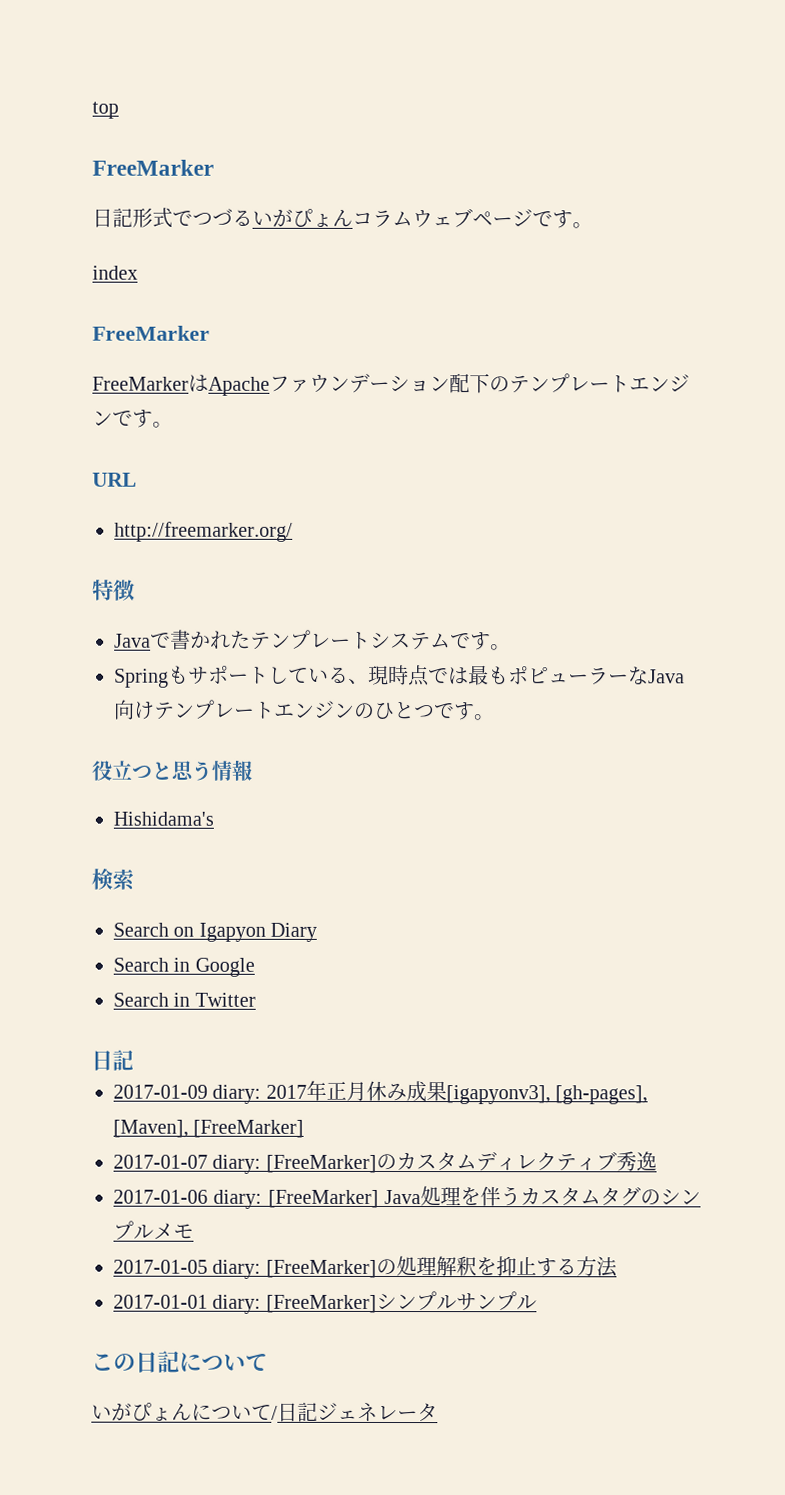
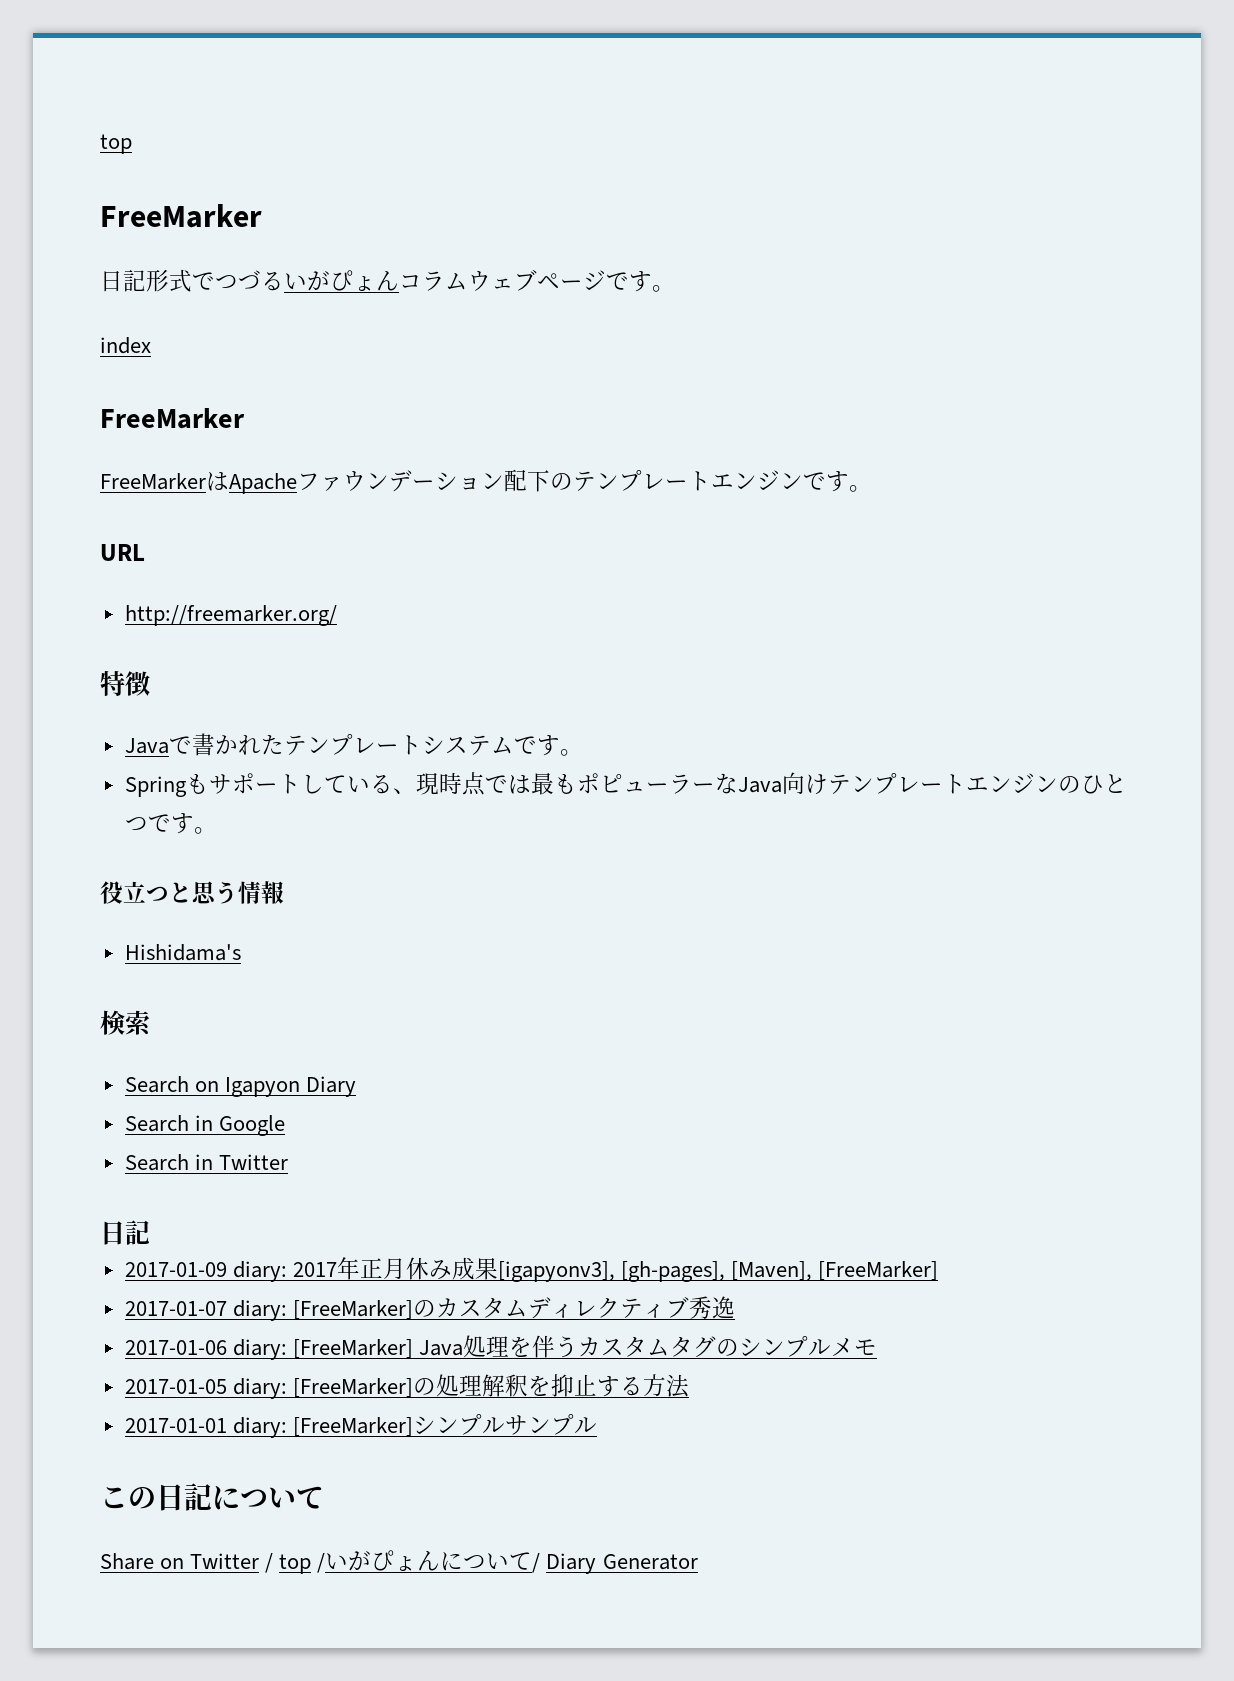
(268, 1362) none -> [100,1553,326,1574] Share on Twitter / top /
[277,1401,438,1422] 日記ジェネレータ -> [546,1553,698,1574] Diary Generator

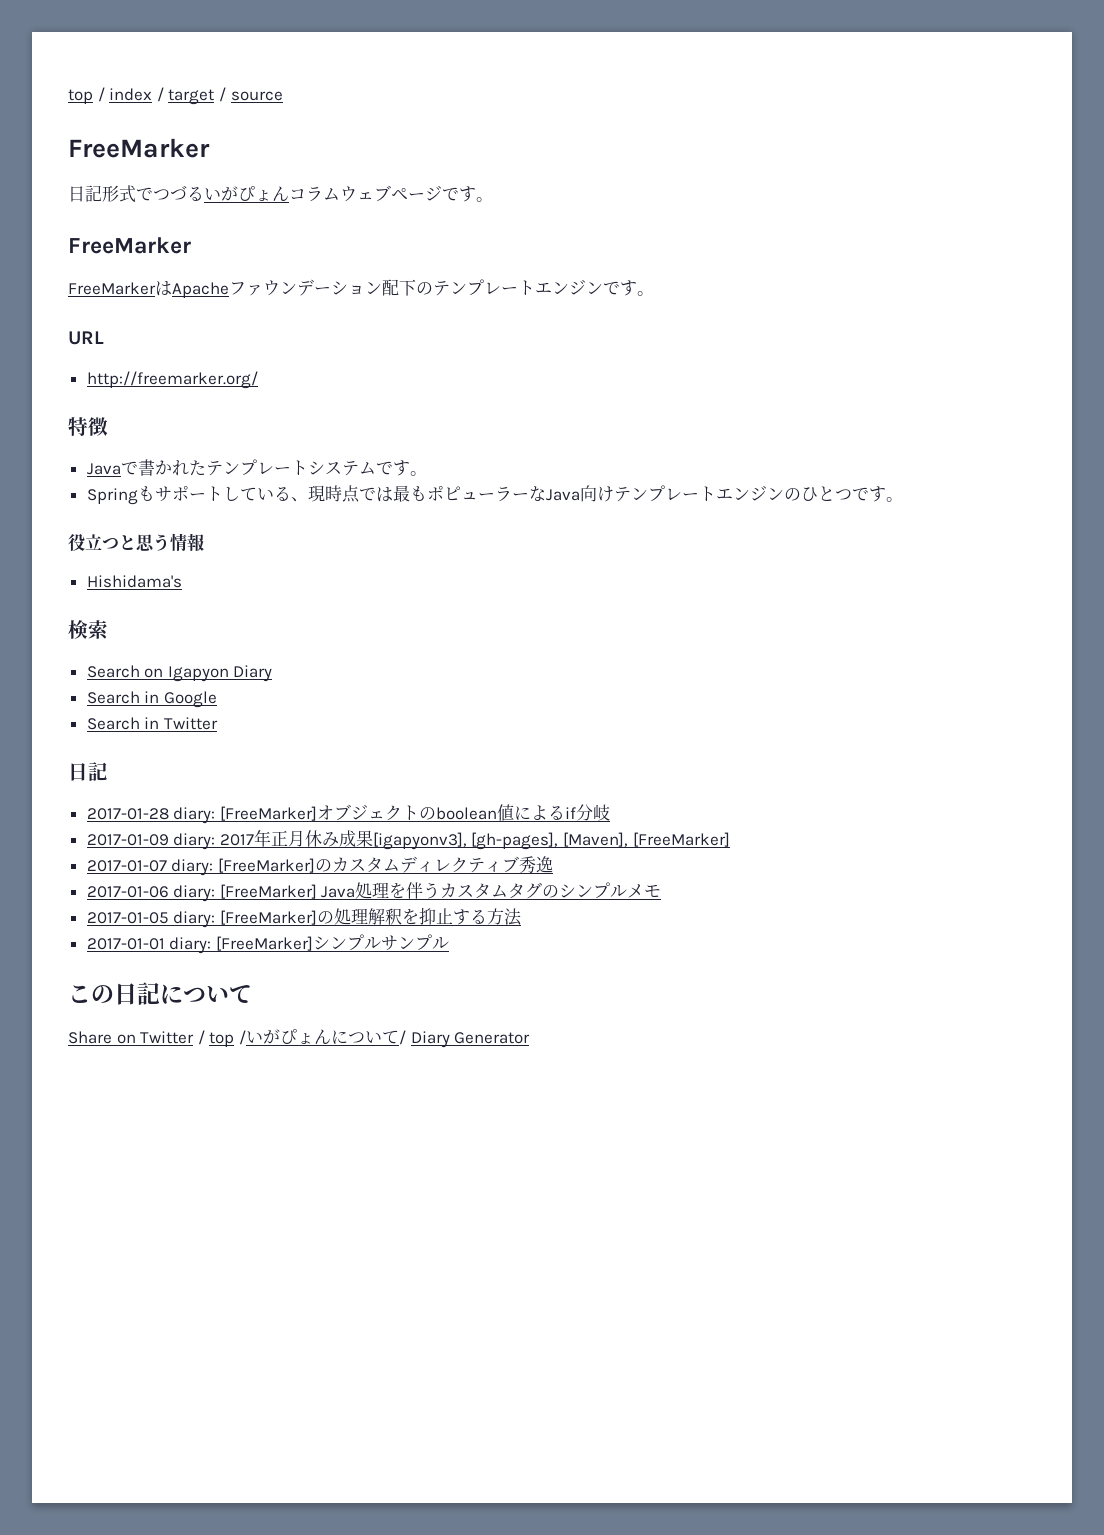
[100,134,132,154] top -> [68,87,283,105] top / index / target / source
[100,337,151,354] // index -> (493, 199) none
(150, 1232) none -> [86,804,610,824] // 2017-01-28 diary: [FreeMarker]オブジェクトのboolean値によるif分岐

